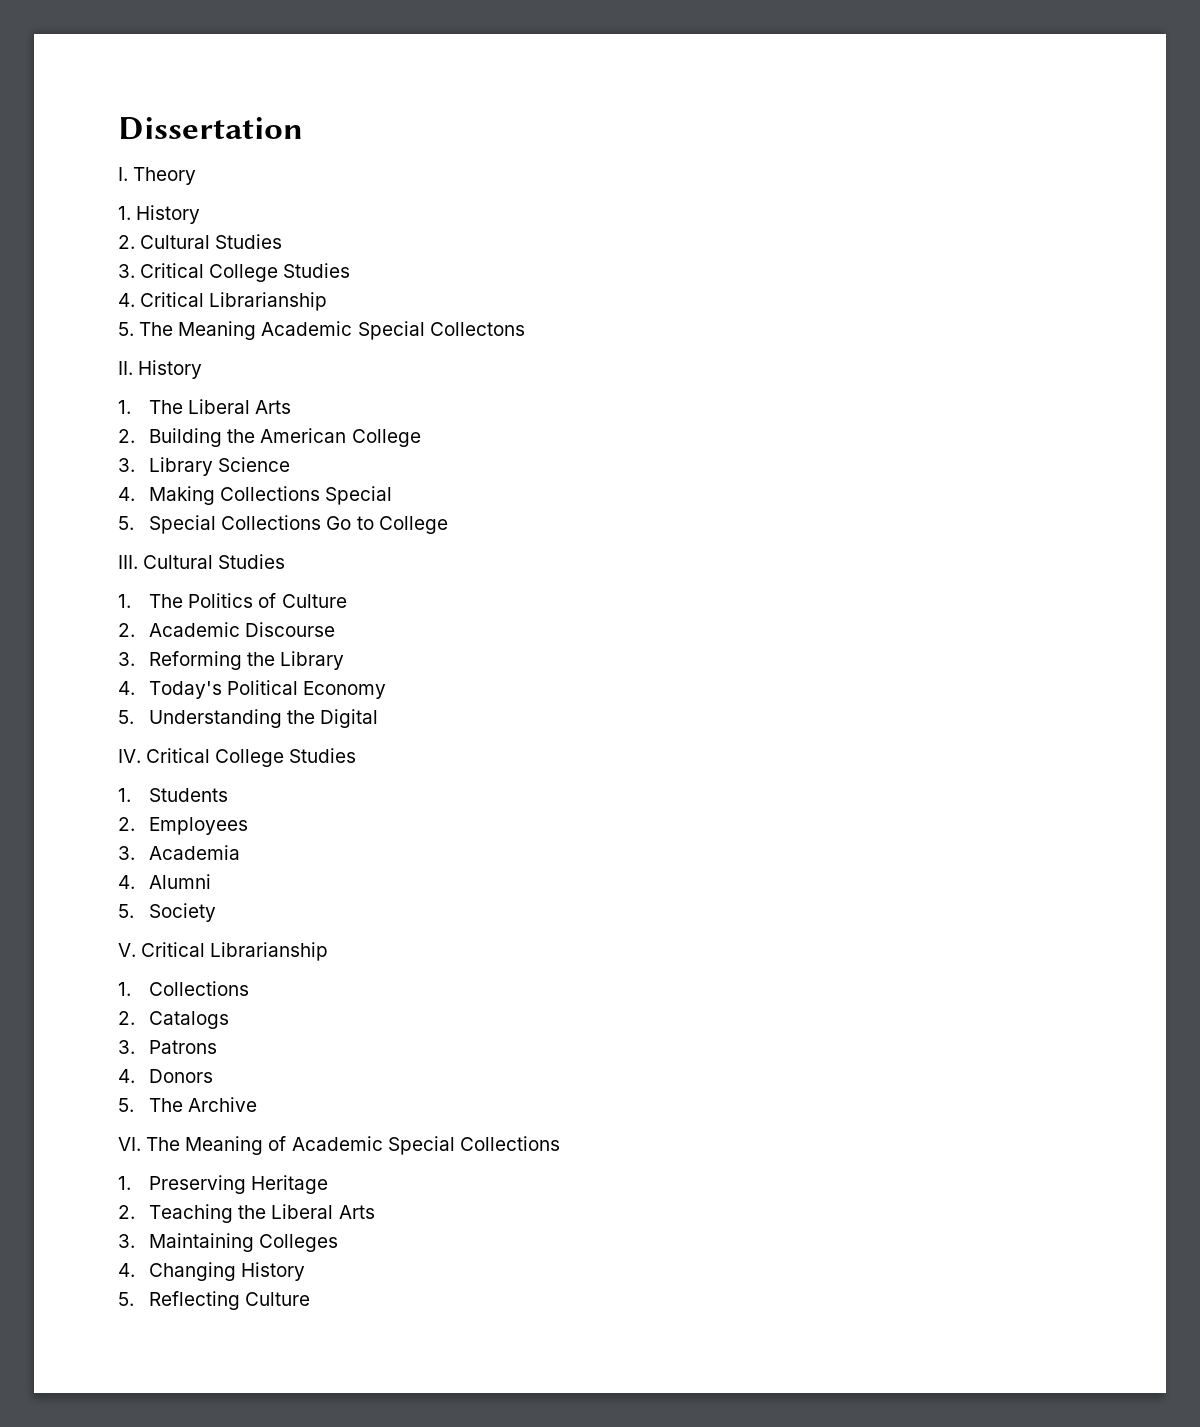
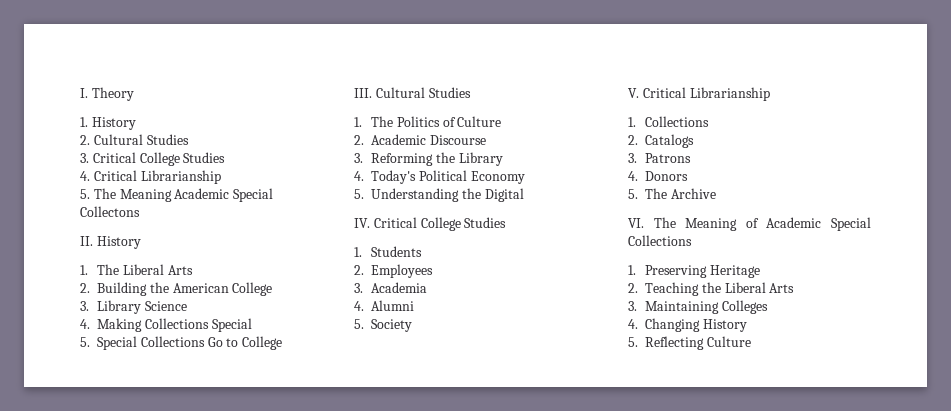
[118,117,303,140] Dissertation // -> (80, 93) none

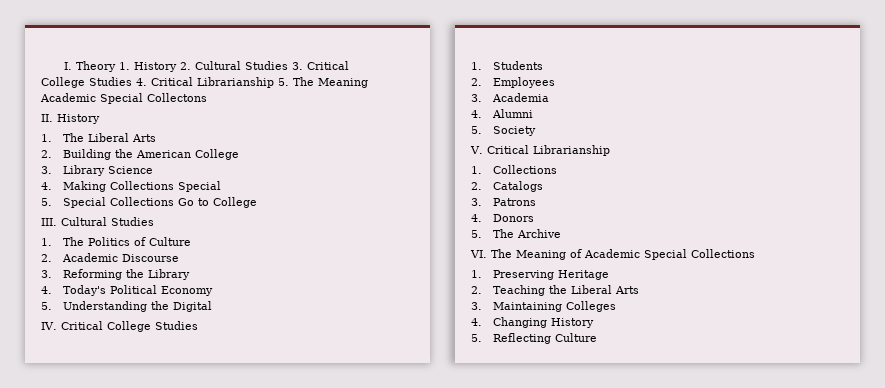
(134, 94) // -> (117, 66) none
(136, 123) // -> (178, 67) none
(189, 139) // -> (289, 65) none
(226, 157) // -> (132, 81) none
(221, 177) // -> (274, 82) none

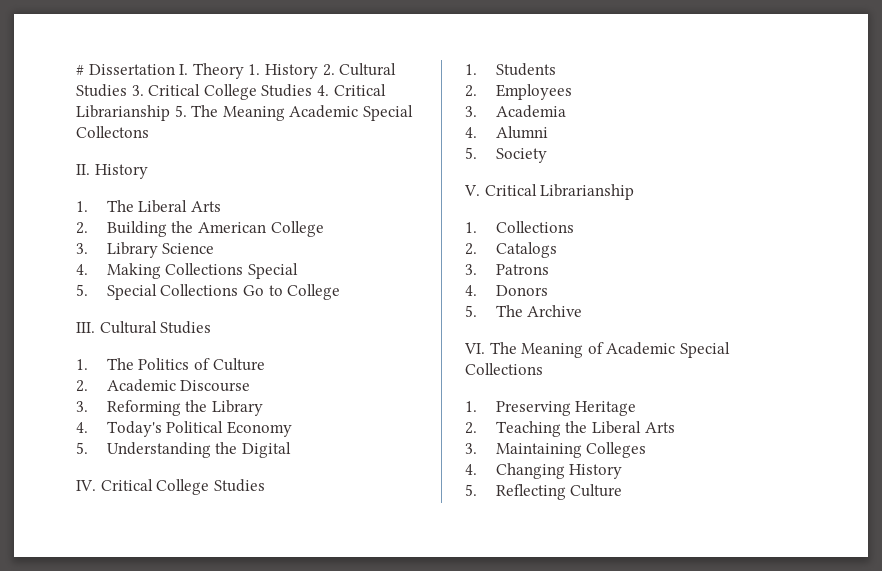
(64, 66) none -> [76,64,175,75] # Dissertation

